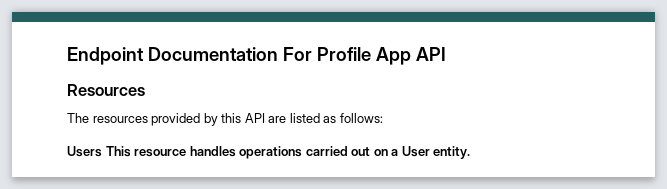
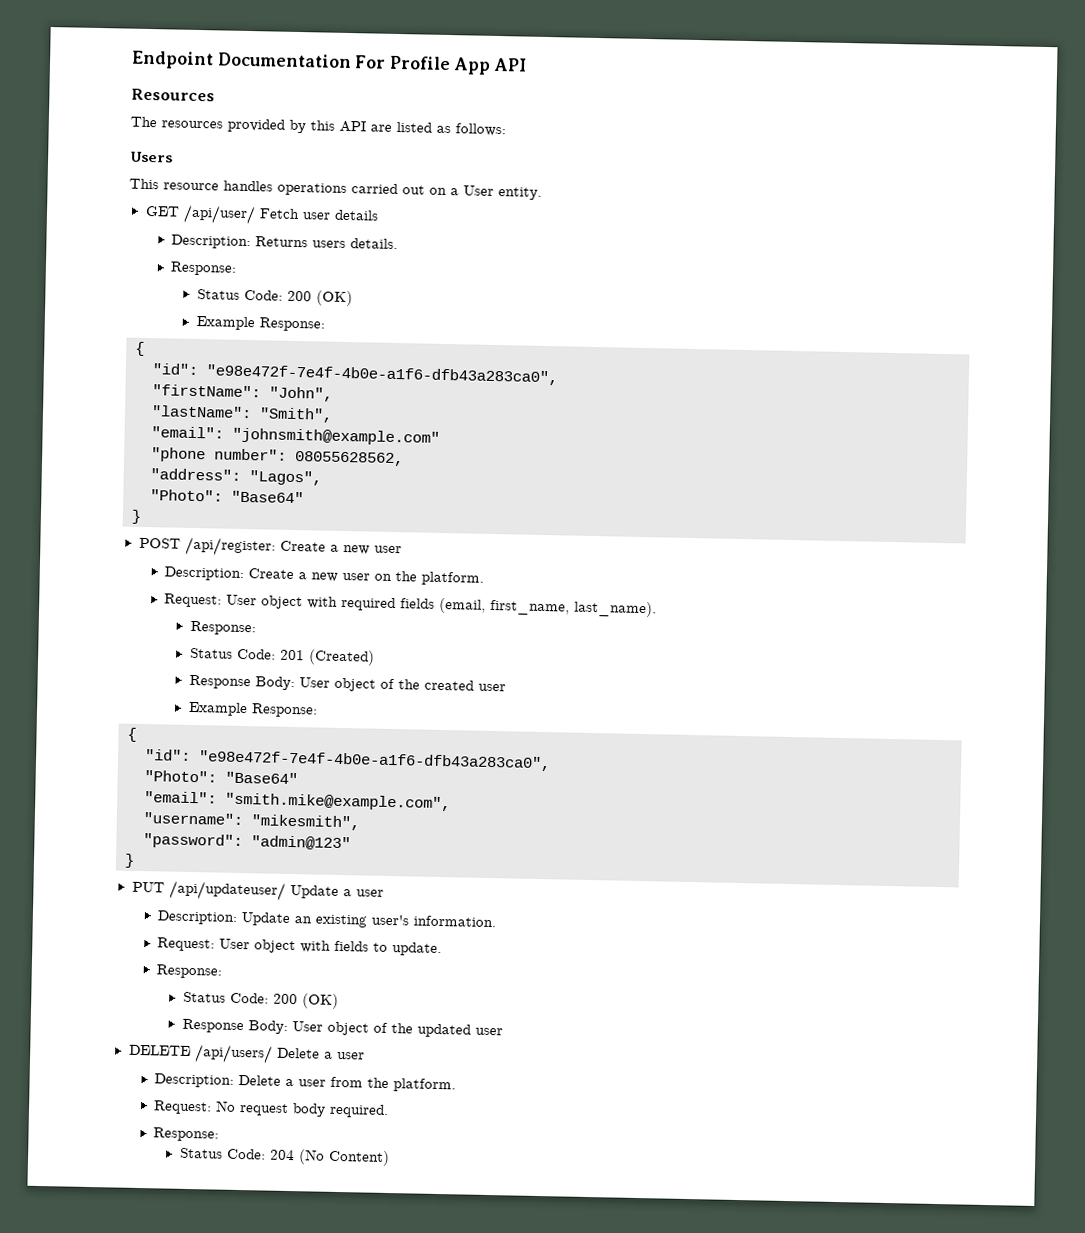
(102, 151) none -> (173, 157) //
(471, 152) none -> [144,204,379,225] [171,234,399,250] [170,261,238,276] [196,288,353,307] [195,315,325,332] [135,341,145,356] [152,363,558,386] [152,384,333,402] [151,405,333,423] [151,426,440,446] [151,447,404,467] [150,468,322,486] [150,489,304,504] [131,509,142,524] [138,536,402,557] [164,566,485,586] [164,593,658,618] [189,620,256,636] [189,647,375,666] [188,674,506,692] [187,701,318,718] [127,727,137,742] [145,749,551,772] [144,770,298,785] [144,791,451,812] [143,812,360,831] [143,833,351,851] [124,853,135,868] [131,880,384,901] [157,910,497,928] [157,937,443,957] [156,964,223,979] [182,991,339,1009] [181,1018,503,1038] [128,1044,365,1064] [154,1073,457,1093] [153,1100,390,1119] [153,1127,220,1142] [179,1147,390,1167] // GET /api/user/ Fetch user details // Description: Returns users details. // Response: // Status Code: 200 (OK) // Example Response: // { // "id": "e98e472f-7e4f-4b0e-a1f6-dfb43a283ca0", // "firstName": "John", // "lastName": "Smith", // "email": "johnsmith@example.com" // "phone number": 08055628562, // "address": "Lagos", // "Photo": "Base64" // } // POST /api/register: Create a new user // Description: Create a new user on the platform. // Request: User object with required fields (email, first_name, last_name). // Response: // Status Code: 201 (Created) // Response Body: User object of the created user // Example Response: // { // "id": "e98e472f-7e4f-4b0e-a1f6-dfb43a283ca0", // "Photo": "Base64" // "email": "smith.mike@example.com", // "username": "mikesmith", // "password": "admin@123" // } // PUT /api/updateuser/ Update a user // Description: Update an existing user's information. // Request: User object with fields to update. // Response: // Status Code: 200 (OK) // Response Body: User object of the updated user // DELETE /api/users/ Delete a user // Description: Delete a user from the platform. // Request: No request body required. // Response: // Status Code: 204 (No Content)

